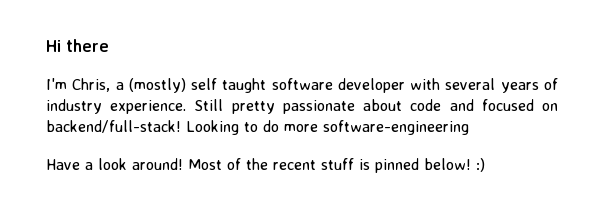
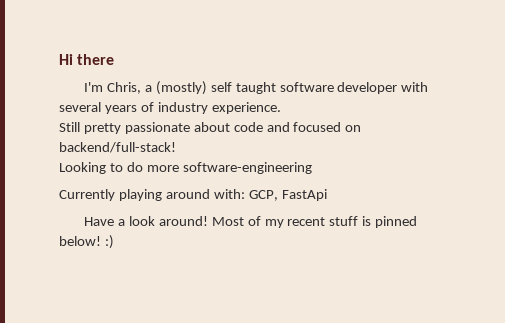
(187, 107) none -> (281, 108) //
(181, 126) none -> (176, 147) //
(469, 127) none -> [59,189,327,201] // Currently playing around with: GCP, FastApi
[246,158,268,170] the -> [264,219,284,228] my

